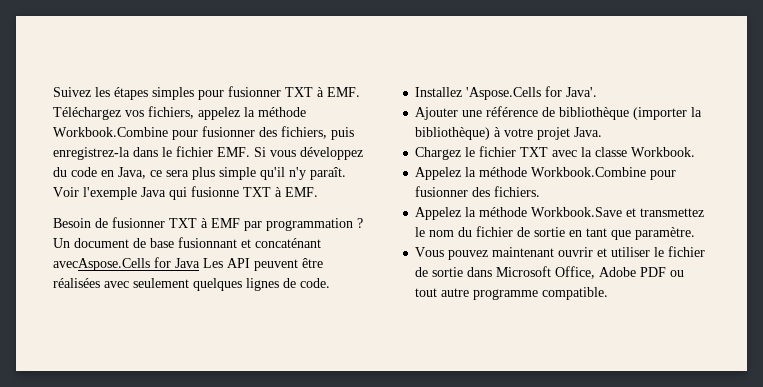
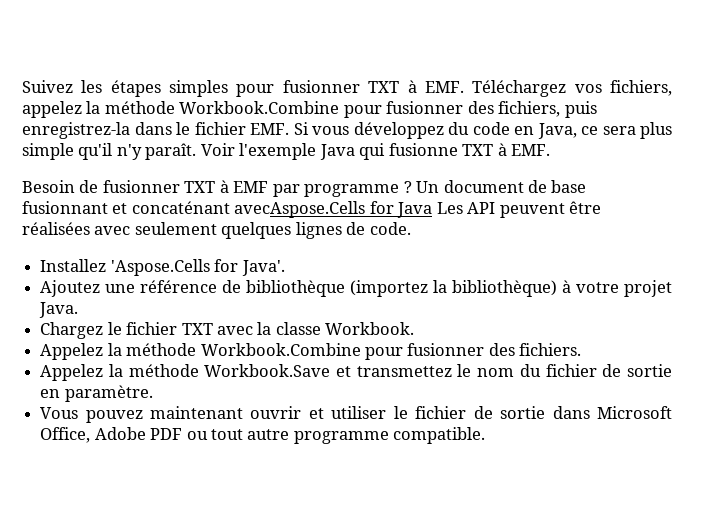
[266,218,353,231] programmation -> [304,184,400,197] programme
[415,107,459,120] Ajouter -> [40,280,101,297] Ajoutez
[633,107,688,120] (importer -> [350,280,429,297] (importez
[586,228,632,240] tant que -> (61, 393) none

